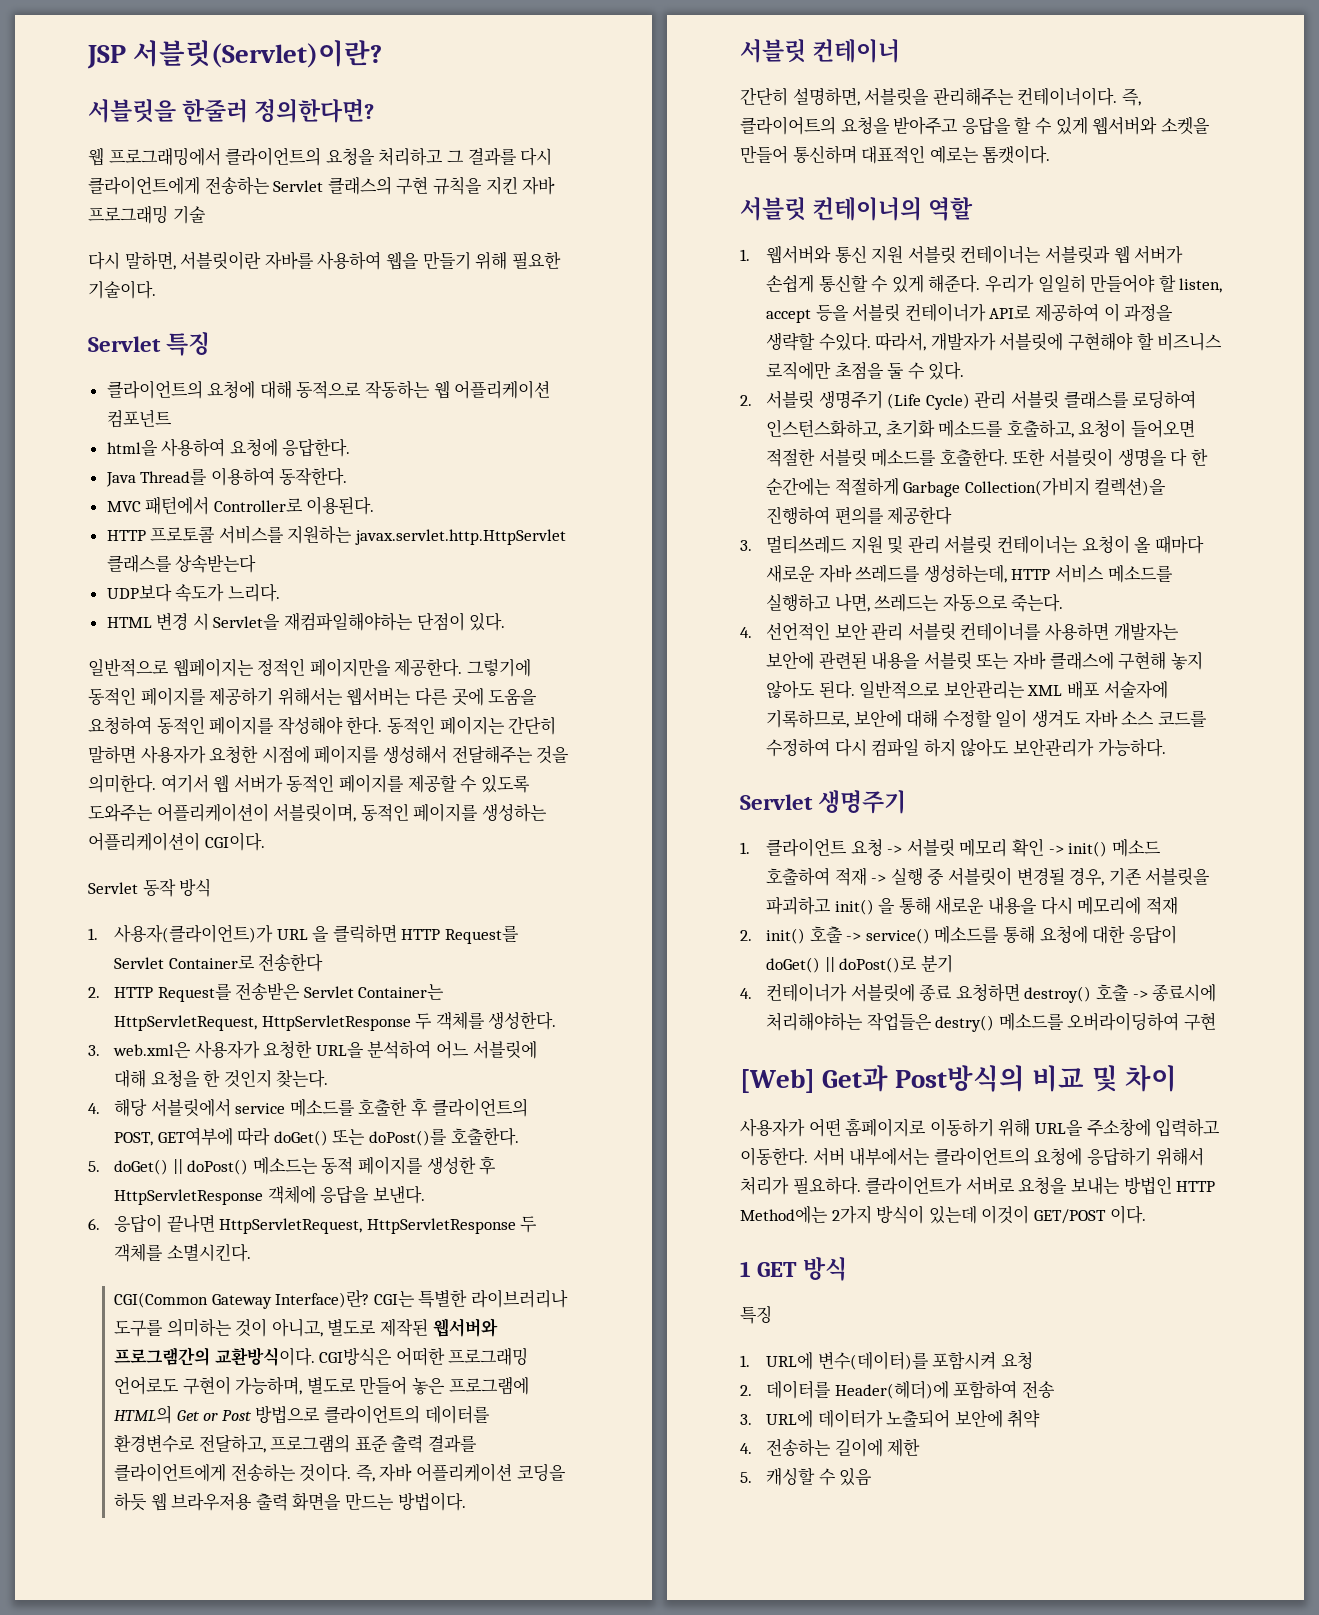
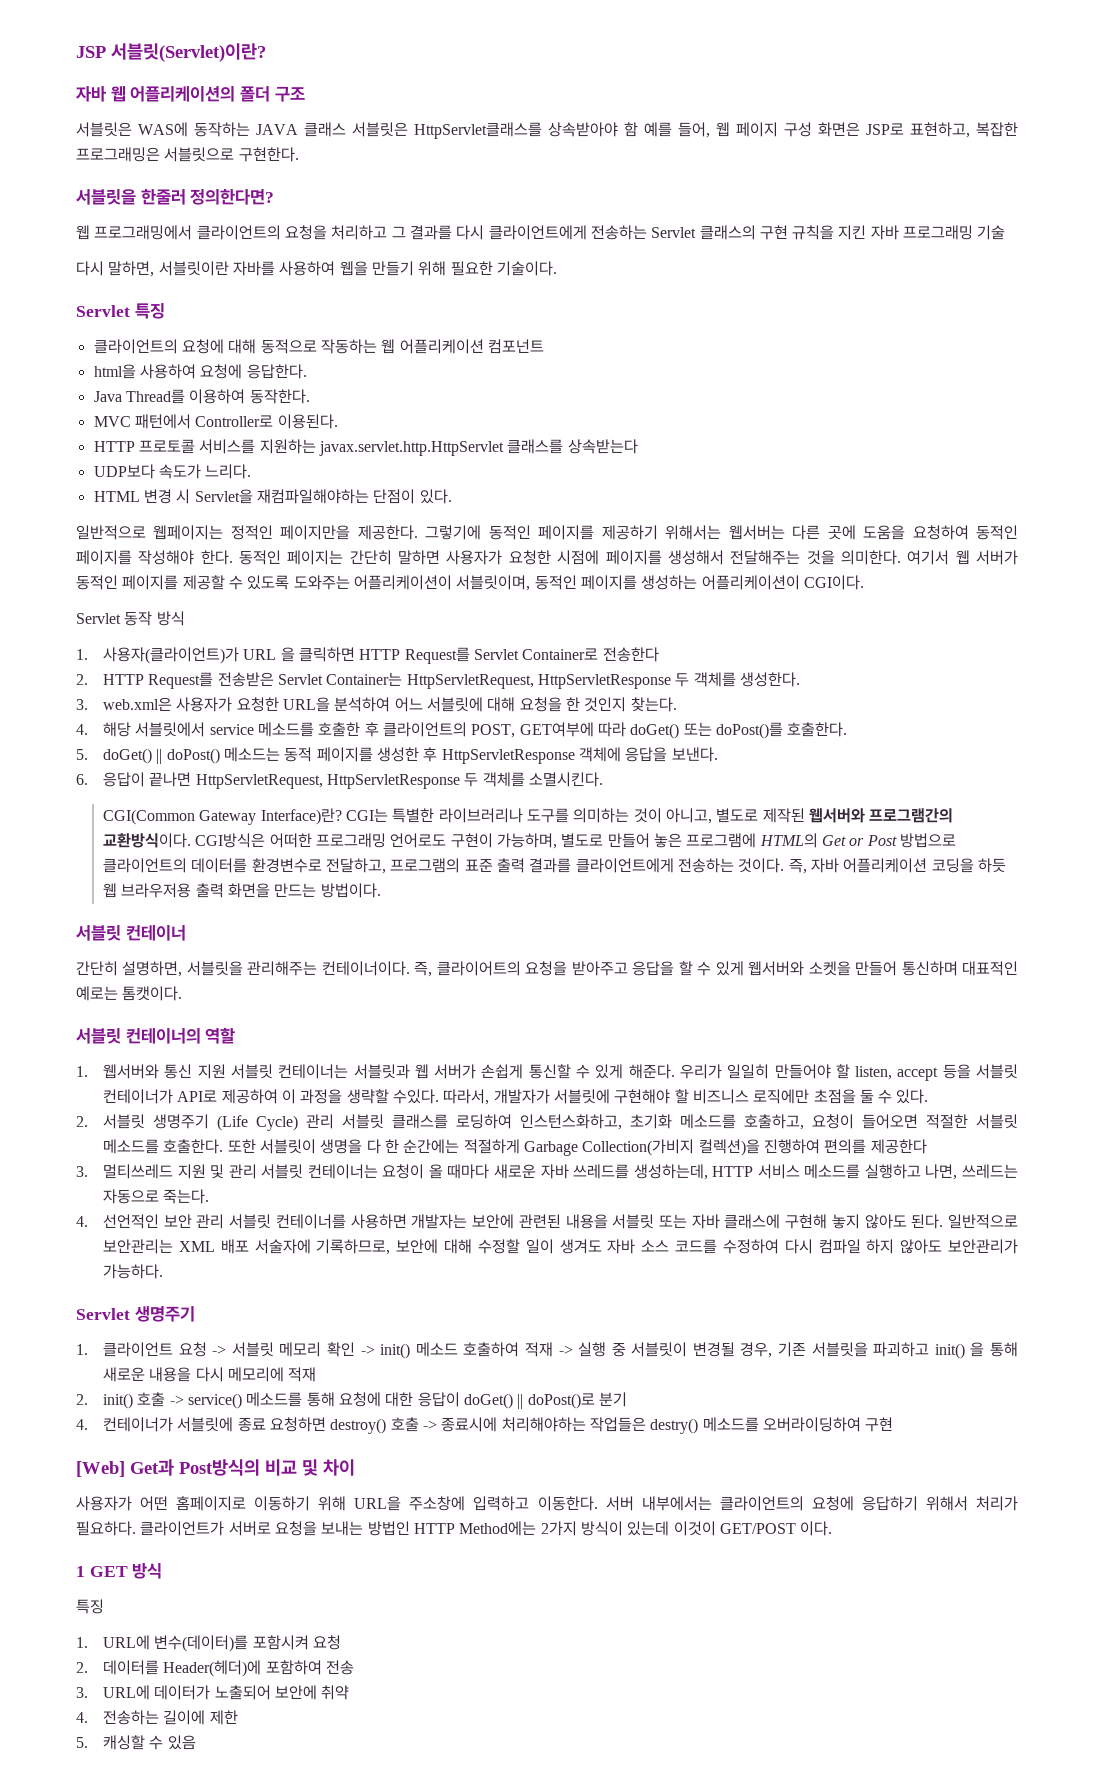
(383, 54) none -> [76,86,305,102] [76,122,1018,139] [76,147,299,162] // 자바 웹 어플리케이션의 폴더 구조 // 서블릿은 WAS에 동작하는 JAVA 클래스 서블릿은 HttpServlet클래스를 상속받아야 함 예를 들어, 웹 페이지 구성 화면은 JSP로 표현하고, 복잡한 프로그래밍은 서블릿으로 구현한다.

